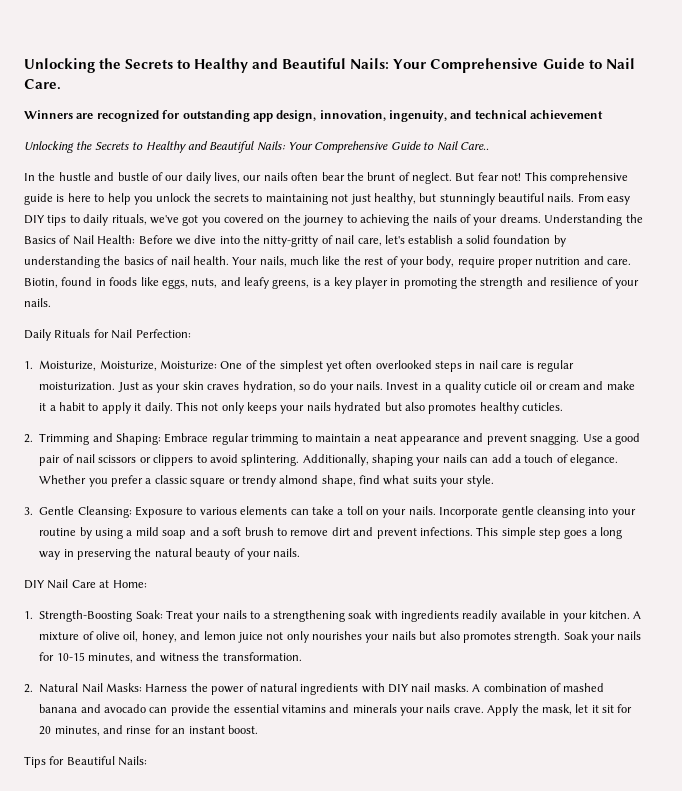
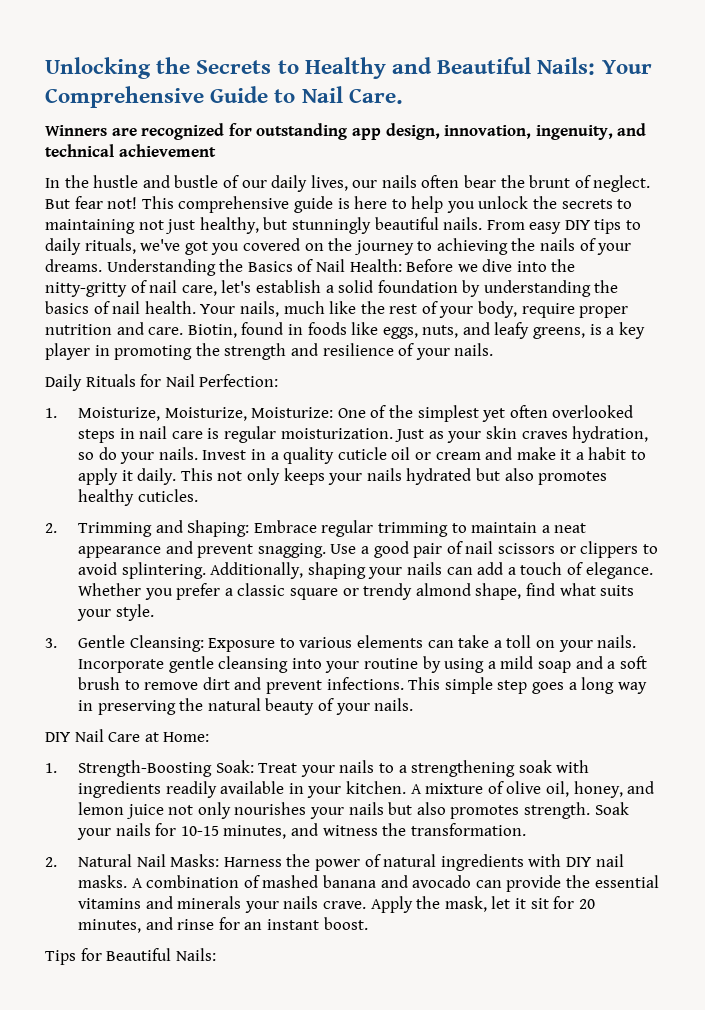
[24,141,489,153] // Unlocking the Secrets to Healthy and Beautiful Nails: Your Comprehensive Guide to Nail Care.. -> (216, 150) none

